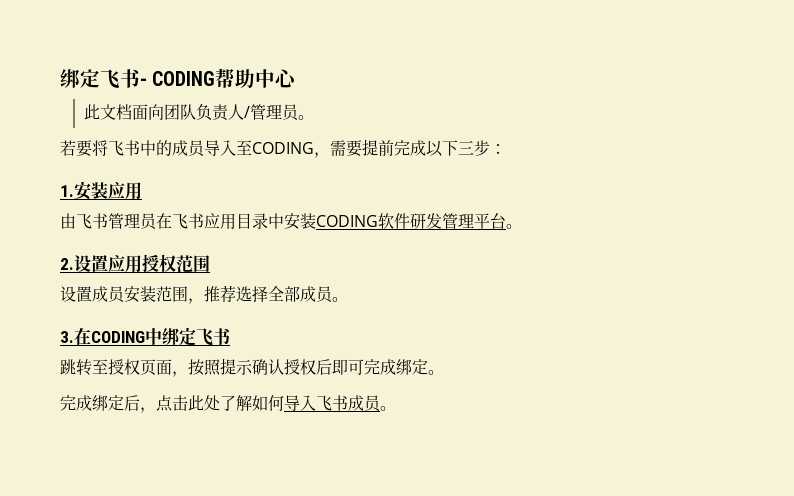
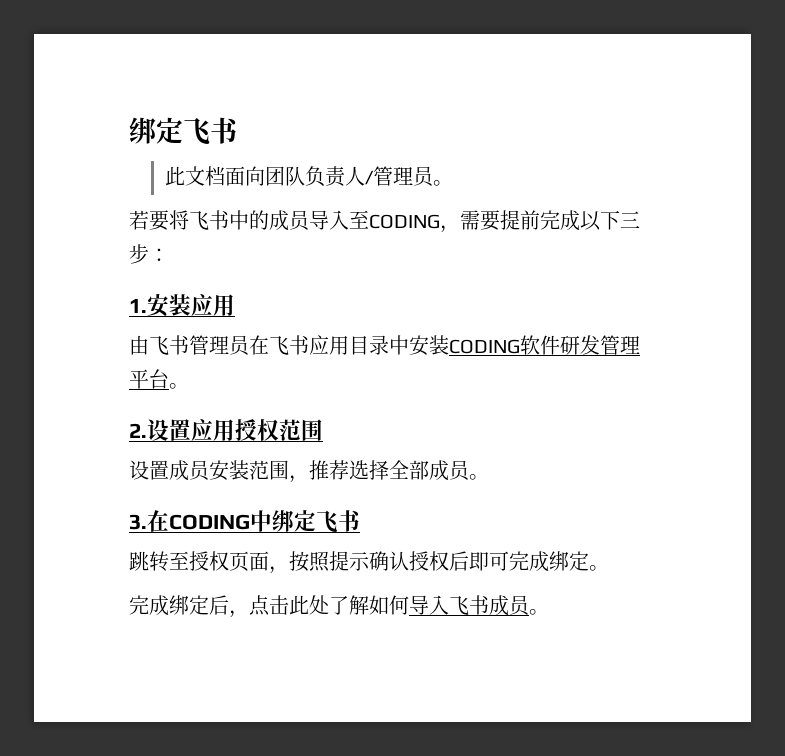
[60,68,298,89] 绑定飞书- CODING帮助中心 -> [129,117,238,145] 绑定飞书

